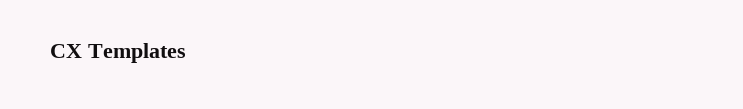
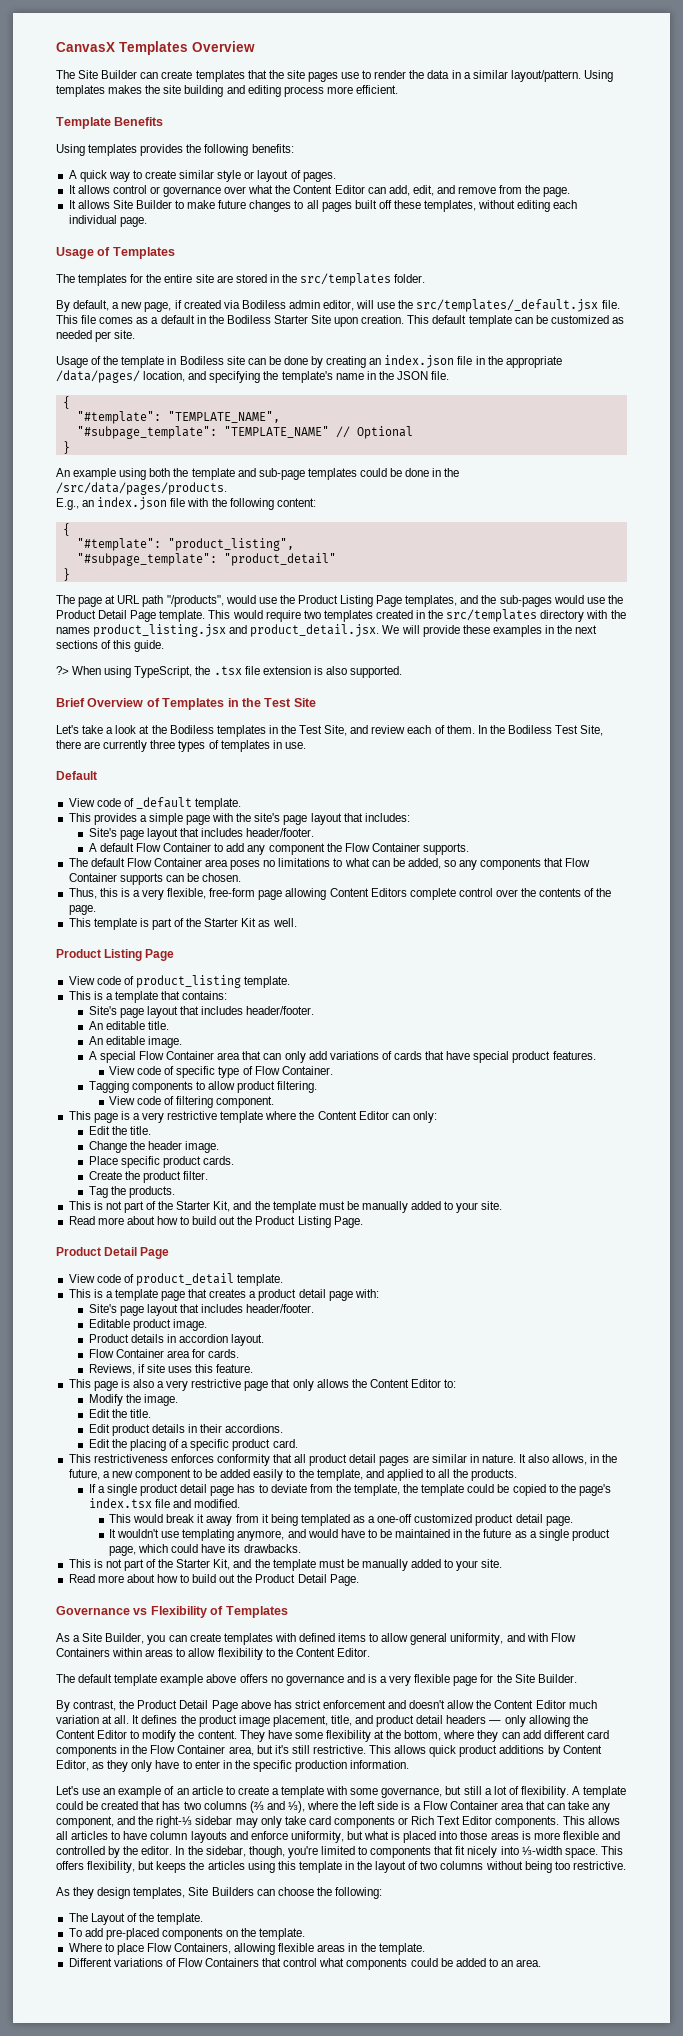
[50,43,186,63] CX Templates -> [56,41,255,55] [56,70,613,82] [56,85,398,97] [56,117,164,129] [56,144,294,156] [68,170,336,182] [68,185,571,197] [68,200,578,212] [68,215,147,227] [56,247,175,259] [56,273,426,286] [56,299,620,312] [56,315,624,327] [56,330,136,342] [56,355,562,368] [56,370,450,383] [62,396,70,409] [76,411,280,424] [76,426,413,439] [62,441,70,454] [56,468,460,480] [56,482,227,495] [56,497,316,510] [62,523,70,536] [76,538,294,551] [76,553,336,566] [62,568,70,581] [56,595,623,607] [56,609,626,622] [56,624,598,637] [56,640,165,652] [56,666,403,678] [56,698,316,710] [56,725,604,737] [56,740,306,752] [56,771,97,780] [68,797,242,810] [68,813,410,825] [88,828,315,840] [88,843,469,855] [68,858,591,870] [68,873,242,885] [68,888,612,900] [68,905,96,915] [68,918,297,930] [56,949,175,961] [68,975,291,988] [68,991,228,1003] [88,1006,315,1018] [88,1021,170,1030] [88,1036,183,1048] [88,1051,596,1063] [109,1066,333,1078] [88,1081,318,1093] [109,1096,275,1108] [68,1111,437,1123] [88,1126,152,1135] [88,1141,220,1153] [88,1156,235,1168] [88,1171,209,1183] [88,1186,176,1198] [68,1201,503,1213] [68,1216,363,1228] [56,1247,170,1259] [68,1273,284,1286] [68,1289,379,1301] [88,1304,315,1316] [88,1319,208,1331] [88,1334,265,1346] [88,1349,240,1358] [88,1364,254,1375] [68,1379,457,1391] [88,1394,179,1406] [88,1409,152,1418] [88,1424,284,1436] [88,1439,298,1451] [68,1454,618,1466] [68,1469,518,1481] [88,1484,611,1496] [88,1498,241,1508] [109,1514,573,1526] [109,1529,610,1541] [109,1544,301,1556] [68,1559,503,1571] [68,1574,359,1586] [56,1606,288,1618] [56,1633,576,1645] [56,1648,370,1660] [56,1674,577,1686] [56,1700,597,1712] [56,1715,588,1727] [56,1730,609,1742] [56,1745,602,1757] [56,1760,410,1772] [56,1786,627,1798] [56,1801,611,1813] [56,1816,620,1828] [56,1831,620,1843] [56,1846,623,1858] [56,1861,626,1873] [56,1887,382,1899] [68,1913,204,1925] [68,1928,306,1940] [68,1943,425,1955] [68,1958,542,1970] CanvasX Templates Overview // The Site Builder can create templates that the site pages use to render the data in a similar layout/pattern. Using templates makes the site building and editing process more efficient. // Template Benefits // Using templates provides the following benefits: // A quick way to create similar style or layout of pages. // It allows control or governance over what the Content Editor can add, edit, and remove from the page. // It allows Site Builder to make future changes to all pages built off these templates, without editing each individual page. // Usage of Templates // The templates for the entire site are stored in the src/templates folder. // By default, a new page, if created via Bodiless admin editor, will use the src/templates/_default.jsx file. This file comes as a default in the Bodiless Starter Site upon creation. This default template can be customized as needed per site. // Usage of the template in Bodiless site can be done by creating an index.json file in the appropriate /data/pages/ location, and specifying the template's name in the JSON file. // { // "#template": "TEMPLATE_NAME", // "#subpage_template": "TEMPLATE_NAME" // Optional // } // An example using both the template and sub-page templates could be done in the /src/data/pages/products. // E.g., an index.json file with the following content: // { // "#template": "product_listing", // "#subpage_template": "product_detail" // } // The page at URL path "/products", would use the Product Listing Page templates, and the sub-pages would use the Product Detail Page template. This would require two templates created in the src/templates directory with the names product_listing.jsx and product_detail.jsx. We will provide these examples in the next sections of this guide. // ?> When using TypeScript, the .tsx file extension is also supported. // Brief Overview of Templates in the Test Site // Let's take a look at the Bodiless templates in the Test Site, and review each of them. In the Bodiless Test Site, there are currently three types of templates in use. // Default // View code of _default template. // This provides a simple page with the site's page layout that includes: // Site's page layout that includes header/footer. // A default Flow Container to add any component the Flow Container supports. // The default Flow Container area poses no limitations to what can be added, so any components that Flow Container supports can be chosen. // Thus, this is a very flexible, free-form page allowing Content Editors complete control over the contents of the page. // This template is part of the Starter Kit as well. // Product Listing Page // View code of product_listing template. // This is a template that contains: // Site's page layout that includes header/footer. // An editable title. // An editable image. // A special Flow Container area that can only add variations of cards that have special product features. // View code of specific type of Flow Container. // Tagging components to allow product filtering. // View code of filtering component. // This page is a very restrictive template where the Content Editor can only: // Edit the title. // Change the header image. // Place specific product cards. // Create the product filter. // Tag the products. // This is not part of the Starter Kit, and the template must be manually added to your site. // Read more about how to build out the Product Listing Page. // Product Detail Page // View code of product_detail template. // This is a template page that creates a product detail page with: // Site's page layout that includes header/footer. // Editable product image. // Product details in accordion layout. // Flow Container area for cards. // Reviews, if site uses this feature. // This page is also a very restrictive page that only allows the Content Editor to: // Modify the image. // Edit the title. // Edit product details in their accordions. // Edit the placing of a specific product card. // This restrictiveness enforces conformity that all product detail pages are similar in nature. It also allows, in the future, a new component to be added easily to the template, and applied to all the products. // If a single product detail page has to deviate from the template, the template could be copied to the page's index.tsx file and modified. // This would break it away from it being templated as a one-off customized product detail page. // It wouldn't use templating anymore, and would have to be maintained in the future as a single product page, which could have its drawbacks. // This is not part of the Starter Kit, and the template must be manually added to your site. // Read more about how to build out the Product Detail Page. // Governance vs Flexibility of Templates // As a Site Builder, you can create templates with defined items to allow general uniformity, and with Flow Containers within areas to allow flexibility to the Content Editor. // The default template example above offers no governance and is a very flexible page for the Site Builder. // By contrast, the Product Detail Page above has strict enforcement and doesn't allow the Content Editor much variation at all. It defines the product image placement, title, and product detail headers — only allowing the Content Editor to modify the content. They have some flexibility at the bottom, where they can add different card components in the Flow Container area, but it's still restrictive. This allows quick product additions by Content Editor, as they only have to enter in the specific production information. // Let's use an example of an article to create a template with some governance, but still a lot of flexibility. A template could be created that has two columns (⅔ and ⅓), where the left side is a Flow Container area that can take any component, and the right-⅓ sidebar may only take card components or Rich Text Editor components. This allows all articles to have column layouts and enforce uniformity, but what is placed into those areas is more flexible and controlled by the editor. In the sidebar, though, you're limited to components that fit nicely into ⅓-width space. This offers flexibility, but keeps the articles using this template in the layout of two columns without being too restrictive. // As they design templates, Site Builders can choose the following: // The Layout of the template. // To add pre-placed components on the template. // Where to place Flow Containers, allowing flexible areas in the template. // Different variations of Flow Containers that control what components could be added to an area.

